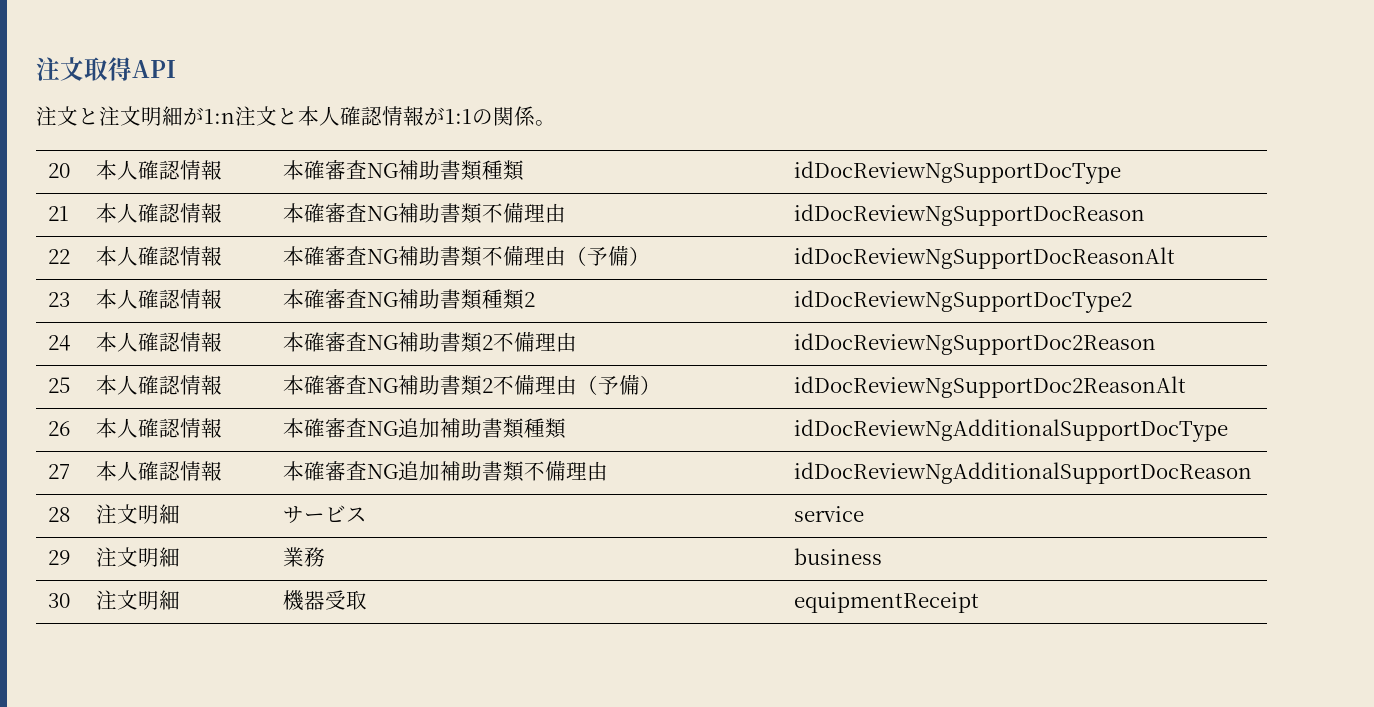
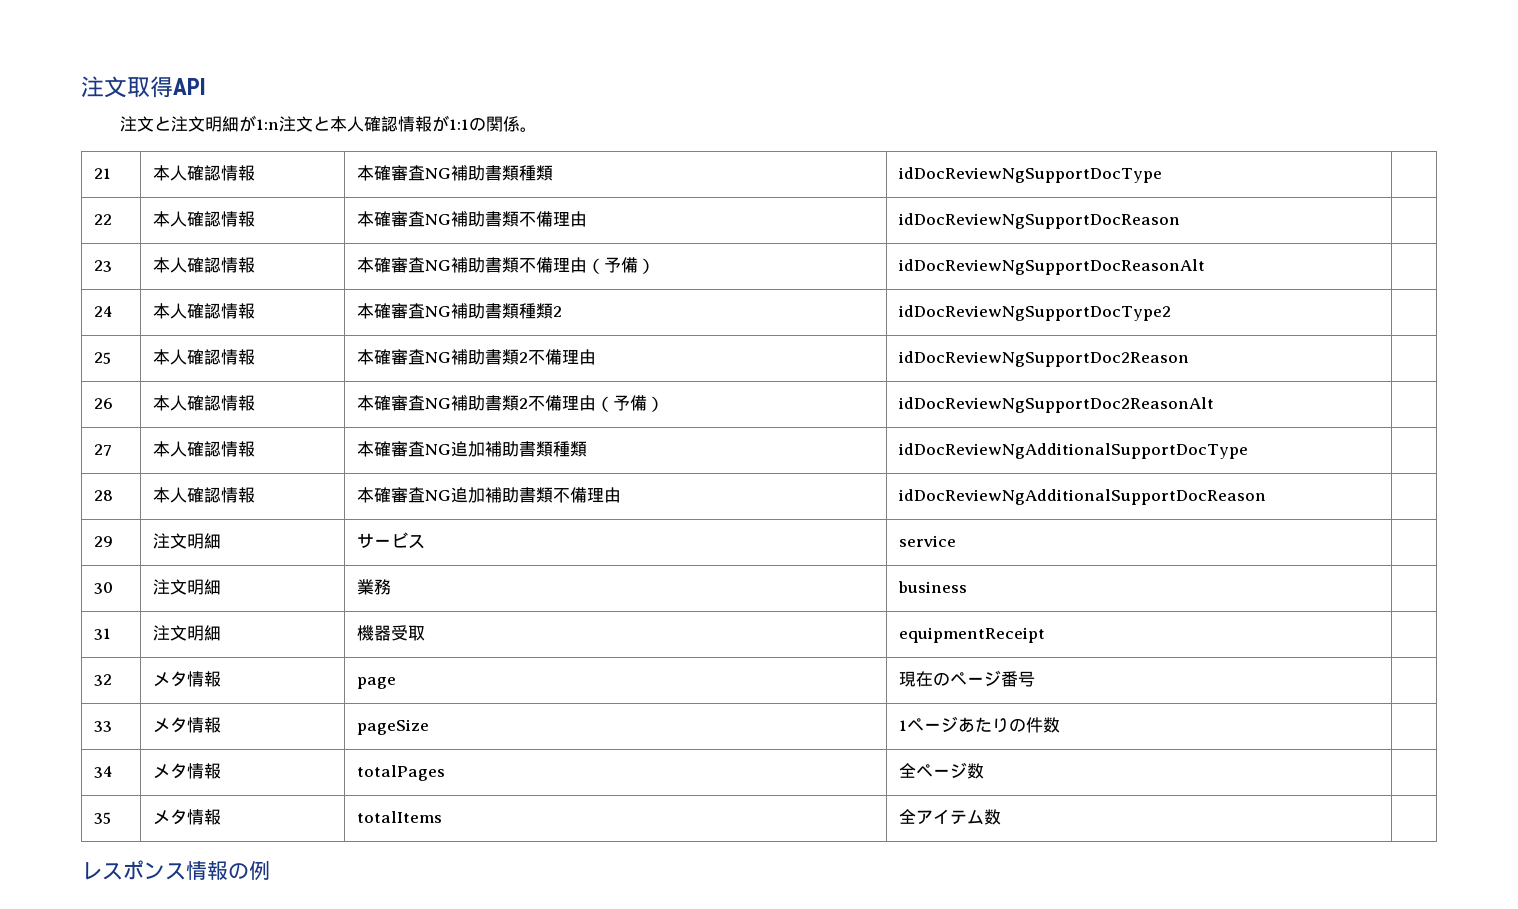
[48,163,71,178] 20 -> [94,168,112,179] 21
[48,206,70,221] // 21 -> [94,214,113,225] | // 22
[48,249,71,264] // 22 -> [94,260,113,272] | // 23
[48,292,71,307] // 23 -> [94,306,114,317] | // 24
[48,335,71,351] // 24 -> [94,352,112,364] | // 25
[48,377,71,393] // 25 -> [94,398,114,409] | // 26
[48,421,71,436] // 26 -> [94,444,113,456] | // 27
[48,464,71,479] // 27 -> [94,490,114,501] | // 28
[48,507,71,522] // 28 -> [94,536,114,547] | // 29
[48,550,72,565] // 29 -> [94,582,114,594] | // 30
[48,593,71,608] // 30 -> [94,628,112,640] | // 31
(980, 602) none -> [94,674,113,686] [153,671,222,687] [357,677,397,689] [899,670,1036,687] [94,721,113,732] [153,717,222,733] [357,719,430,735] [899,716,1061,733] [94,766,114,778] [153,763,222,779] [357,765,446,781] [899,762,985,779] [94,812,112,824] [153,809,222,825] [357,811,443,823] [899,809,1002,825] [81,860,270,881] | // 32 | メタ情報 | page | 現在のページ番号 | // 33 | メタ情報 | pageSize | 1ページあたりの件数 | // 34 | メタ情報 | totalPages | 全ページ数 | // 35 | メタ情報 | totalItems | 全アイテム数 | // レスポンス情報の例

